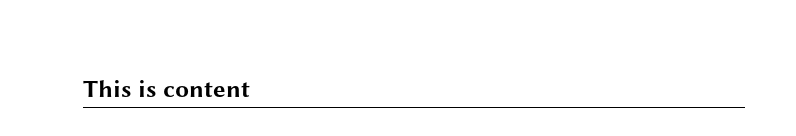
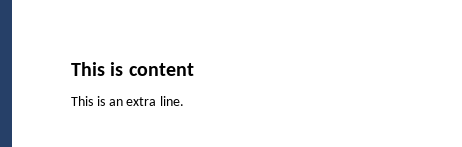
(250, 89) none -> [71,96,185,106] // This is an extra line.

